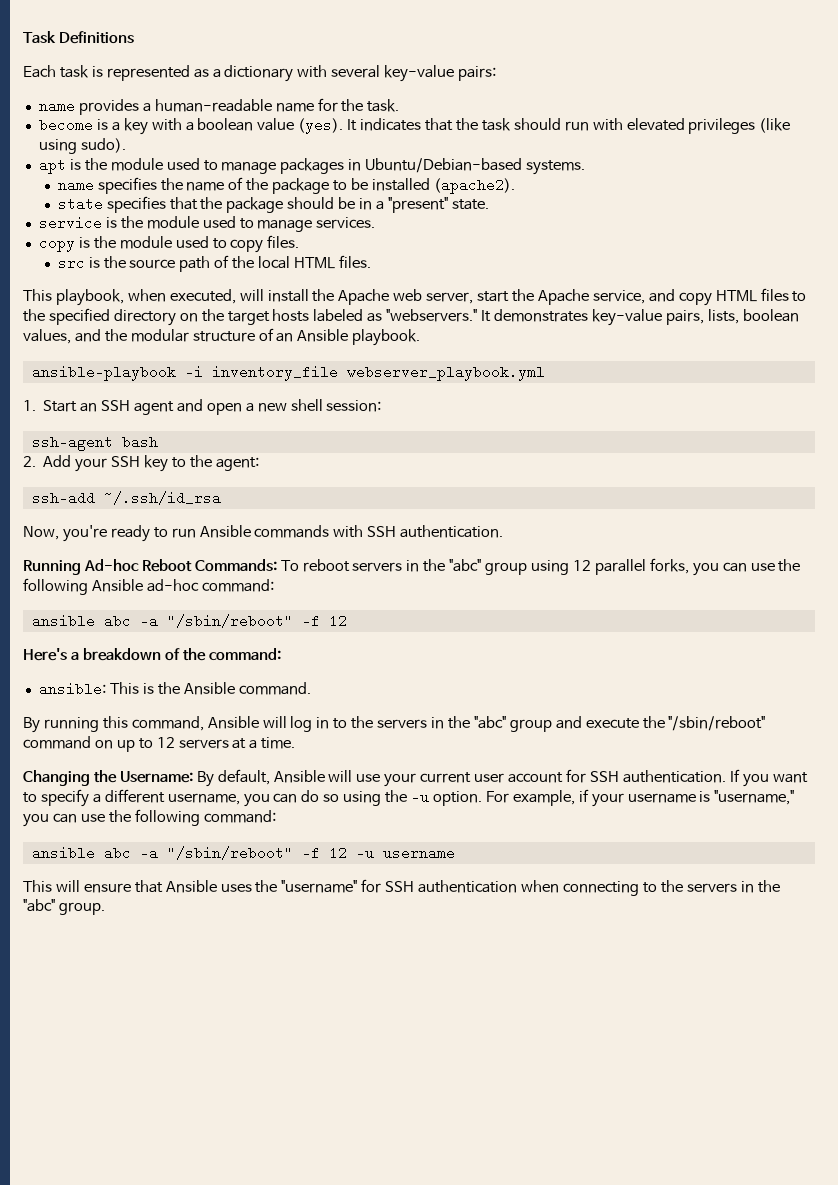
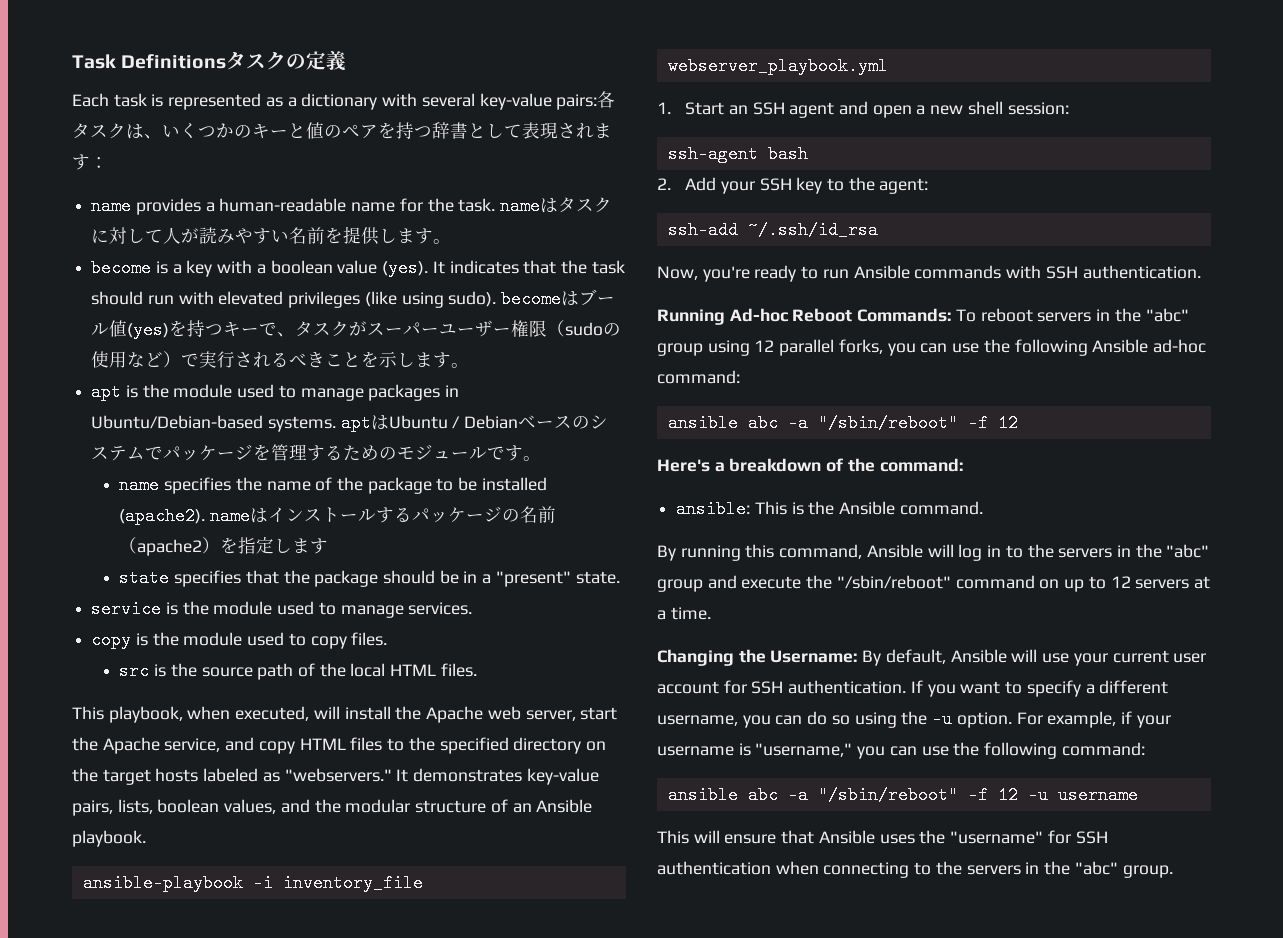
(135, 37) none -> [226,50,347,71] タスクの定義
(497, 73) none -> [597,91,616,108] [72,122,612,139] [72,154,108,170] 各タスクは、いくつかのキーと値のペアを持つ辞書として表現されます：
(400, 105) none -> [500,197,613,215] [91,226,452,245] nameはタスクに対して人が読みやすい名前を提供します。
(126, 145) none -> [501,289,616,308] [91,320,622,339] [91,351,470,368] becomeはブール値(yes)を持つキーで、タスクがスーパーユーザー権限（sudoの使用など）で実行されるべきことを示します。
(586, 167) none -> [340,414,609,432] [91,444,542,461] aptはUbuntu / Debianベースのシステムでパッケージを管理するためのモジュールです。
(515, 186) none -> [210,506,557,525] [119,536,329,556] nameはインストールするパッケージの名前（apache2）を指定します

